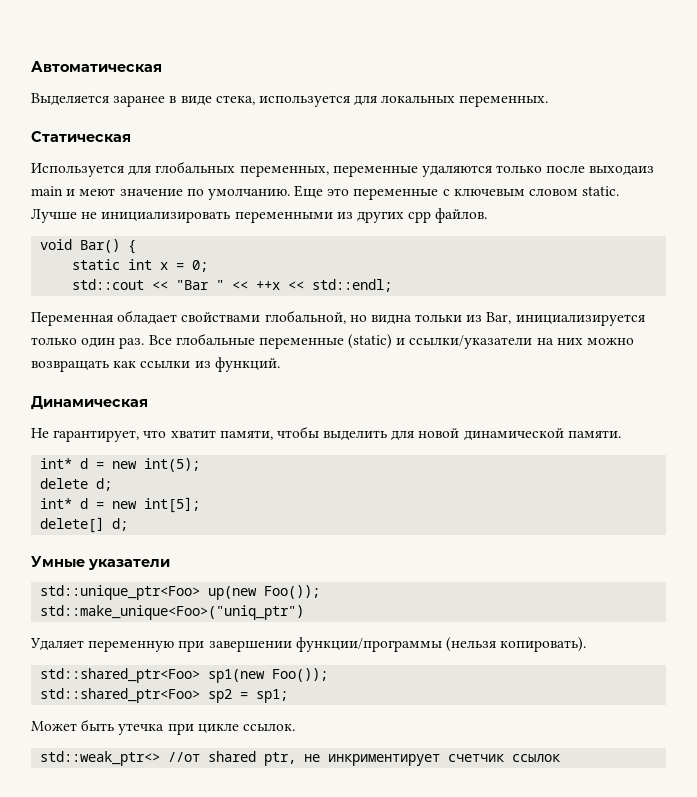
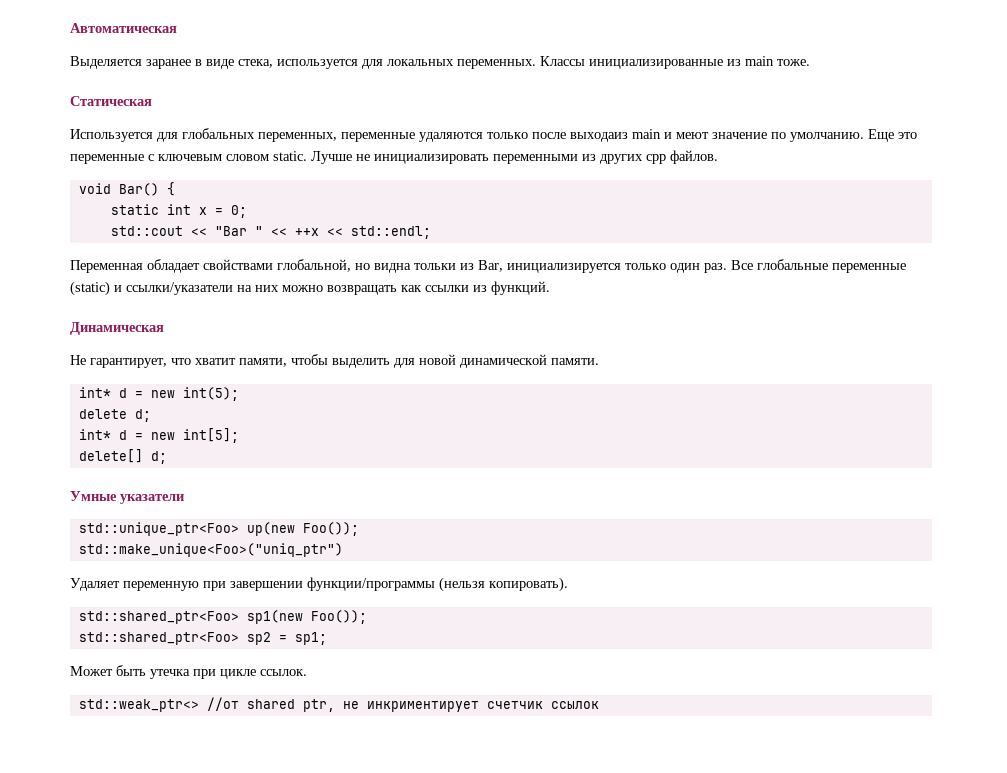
(549, 101) none -> [540,56,810,69] Классы инициализированные из main тоже.

